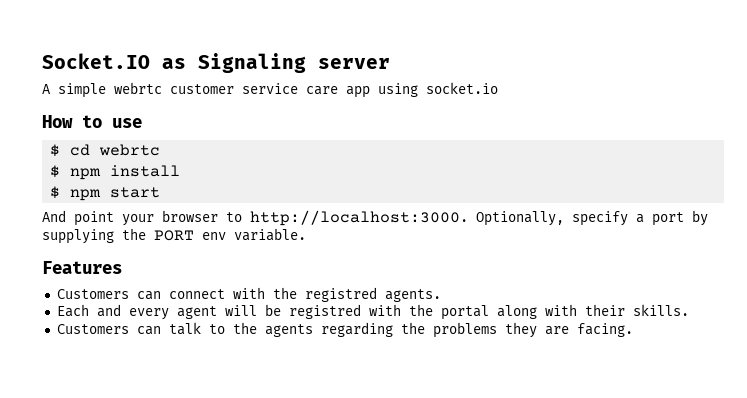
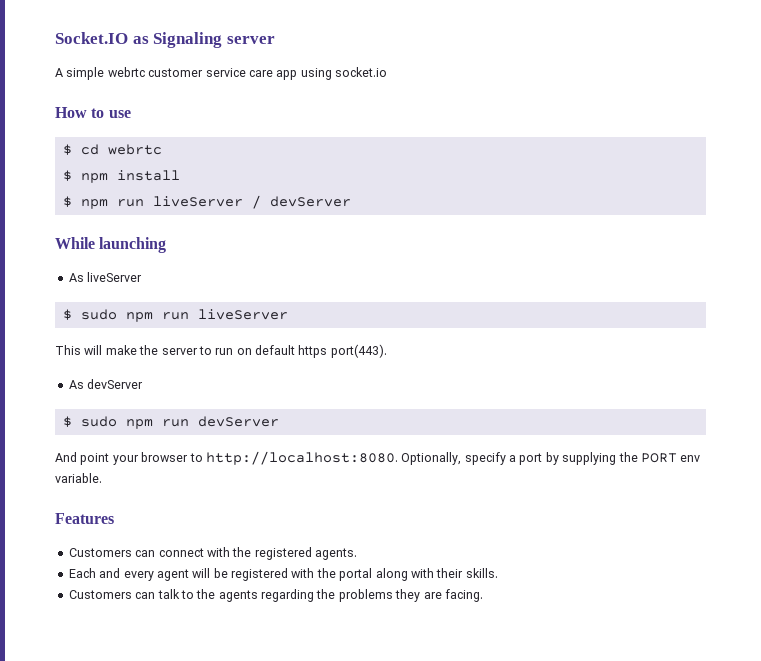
[110,187,161,198] start -> [116,195,351,209] [55,237,167,253] [68,272,143,282] [62,309,288,322] [55,344,387,358] [68,379,144,389] [62,416,279,429] run liveServer / devServer // While launching // As liveServer // $ sudo npm run liveServer // This will make the server to run on default https port(443). // As devServer // $ sudo npm run devServer
[250,210,468,226] http://localhost:3000. -> [205,451,398,465] http://localhost:8080.
[304,287,377,302] registred -> [254,547,312,560] registered
[288,304,361,319] registred -> [231,568,288,581] registered

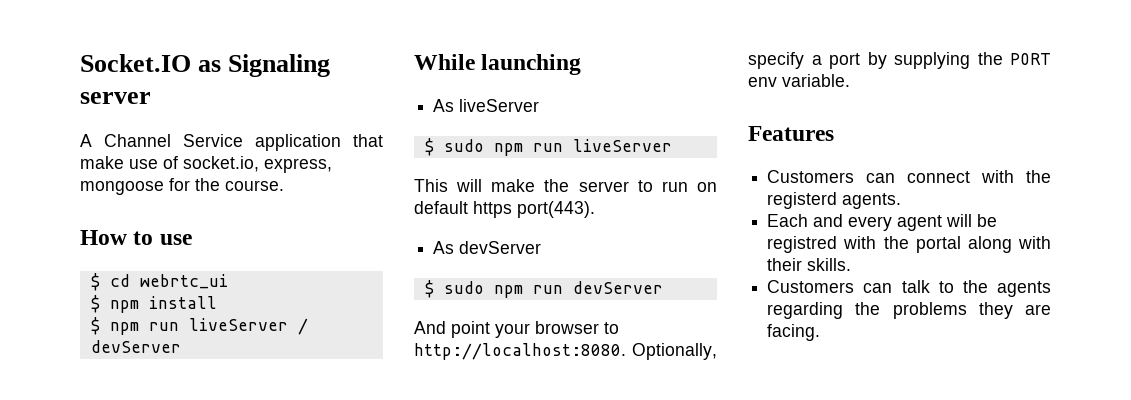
[66,67,387,80] simple webrtc customer service care app using socket.io -> [104,134,383,151] [80,156,332,173] [80,178,284,195] Channel Service application that make use of socket.io, express, mongoose for the course.
[107,144,162,155] webrtc -> [139,274,228,289] webrtc_ui
[254,547,312,560] registered -> [767,192,838,209] registerd
[231,568,288,581] registered -> [767,236,838,253] registred

